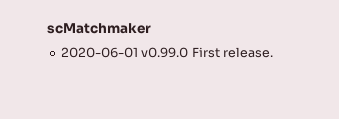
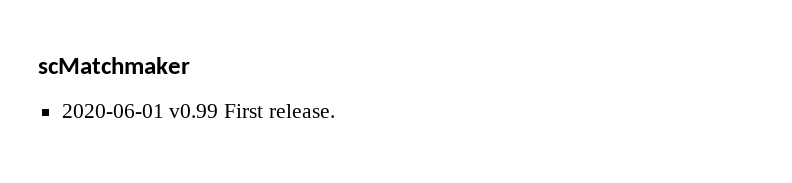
[141,47,189,58] v0.99.0 -> [169,104,219,118] v0.99

